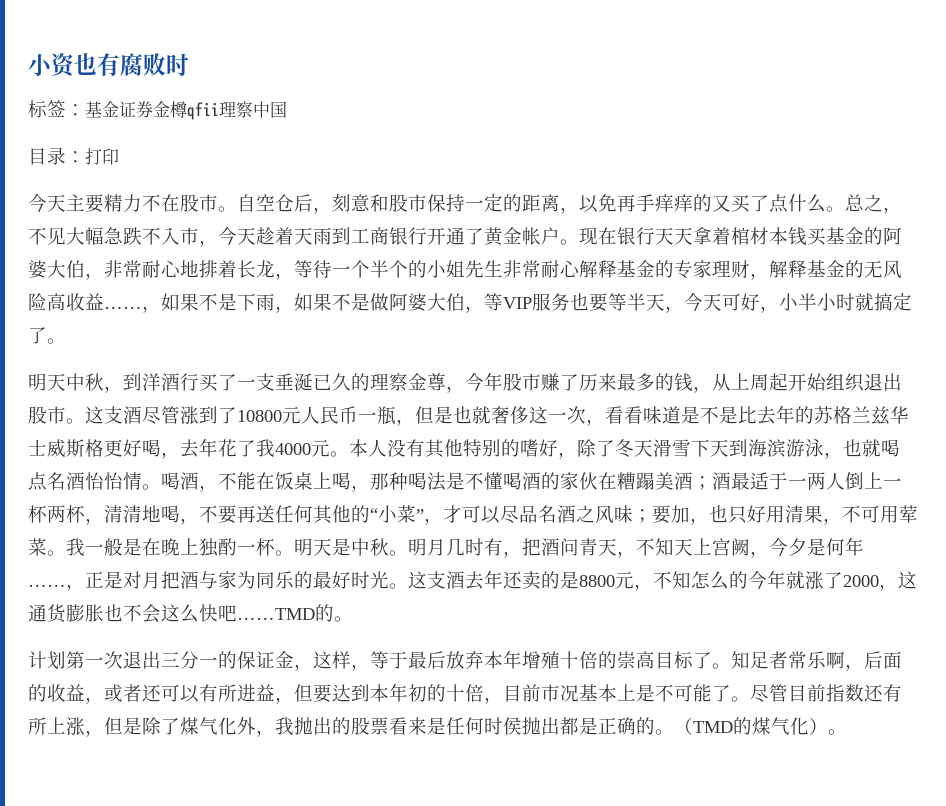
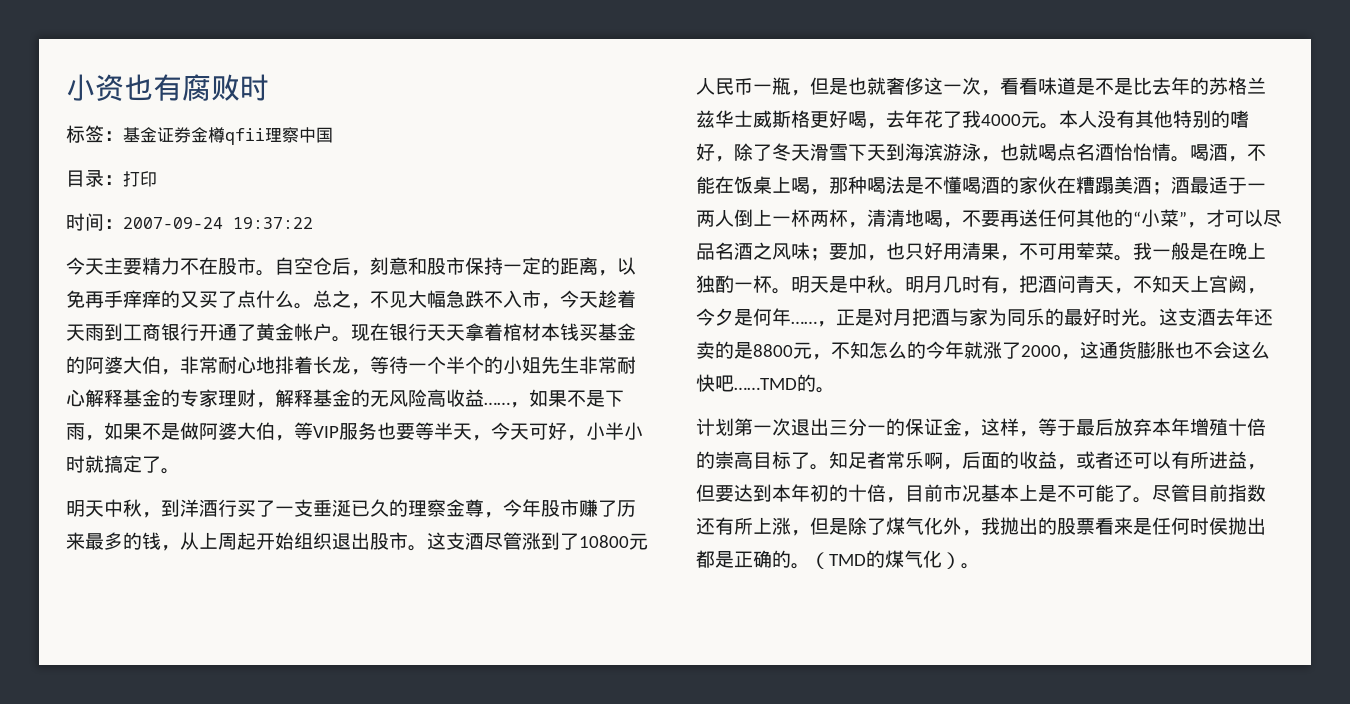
(119, 156) none -> [66,213,313,231] // 时间：2007-09-24 19:37:22

